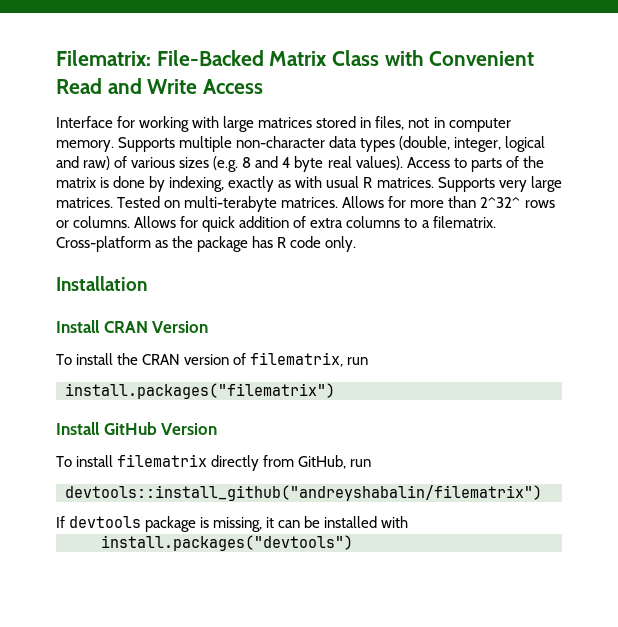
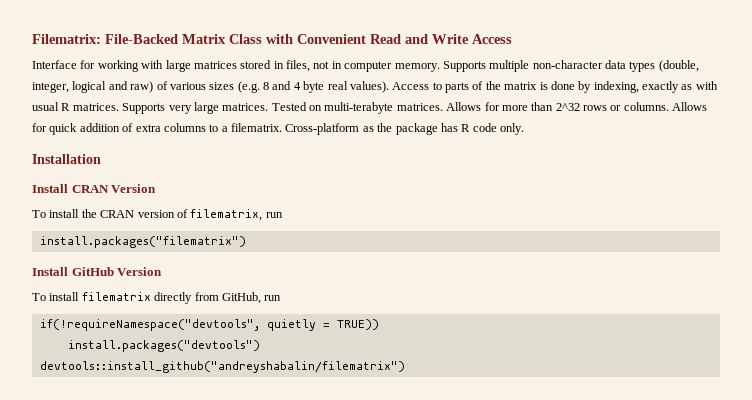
[480,197,521,208] 2^32^ -> [555,103,580,111] 2^32
[65,485,542,501] [56,516,409,532] devtools::install_github("andreyshabalin/filematrix") // If devtools package is missing, it can be installed with -> [39,319,379,331] if(!requireNamespace("devtools", quietly = TRUE))
(353, 543) none -> [39,361,405,373] // devtools::install_github("andreyshabalin/filematrix")

